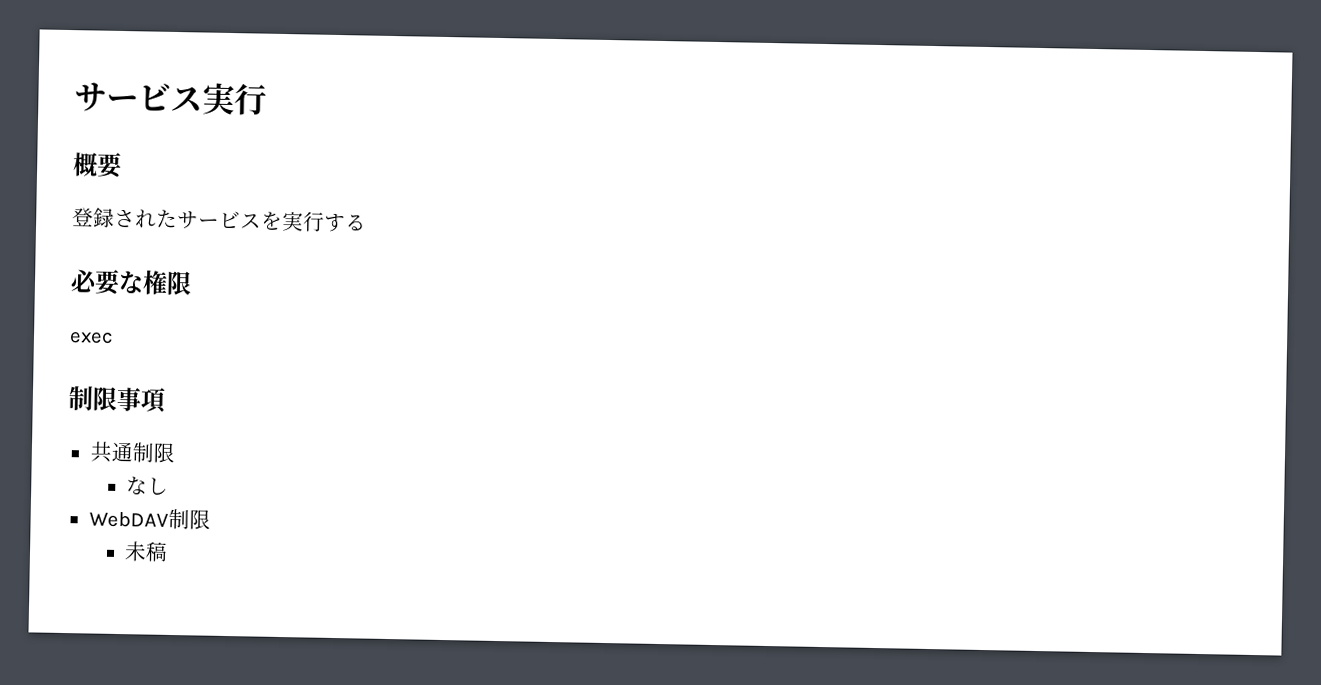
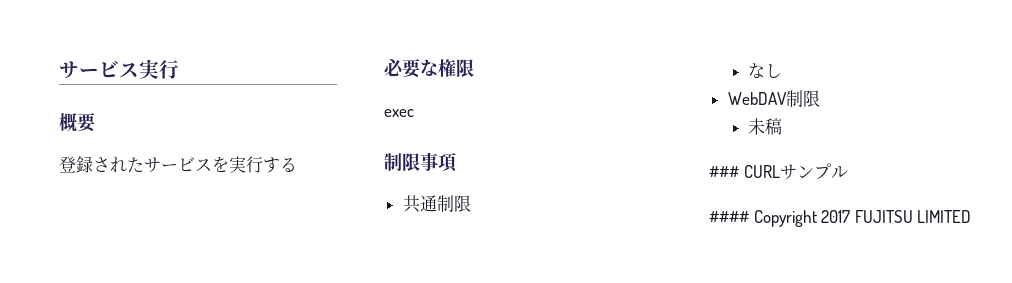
(169, 551) none -> [709,163,848,180] [709,210,972,227] // ### CURLサンプル // #### Copyright 2017 FUJITSU LIMITED

